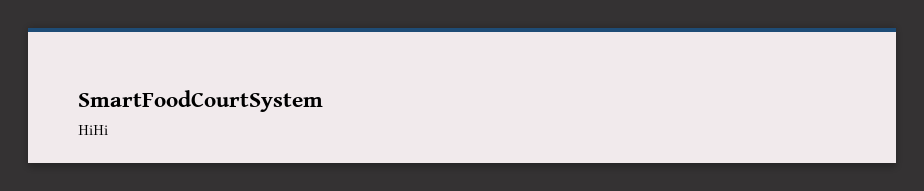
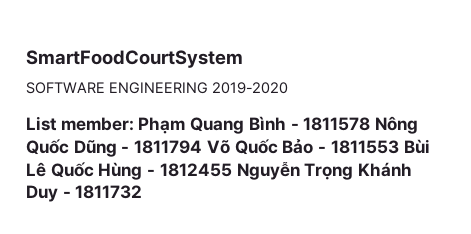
[78,125,108,135] HiHi -> [26,82,289,94] [26,116,419,134] [26,139,430,157] [26,161,413,180] [26,185,143,202] SOFTWARE ENGINEERING 2019-2020 // List member: Phạm Quang Bình - 1811578 Nông Quốc Dũng - 1811794 Võ Quốc Bảo - 1811553 Bùi Lê Quốc Hùng - 1812455 Nguyễn Trọng Khánh Duy - 1811732

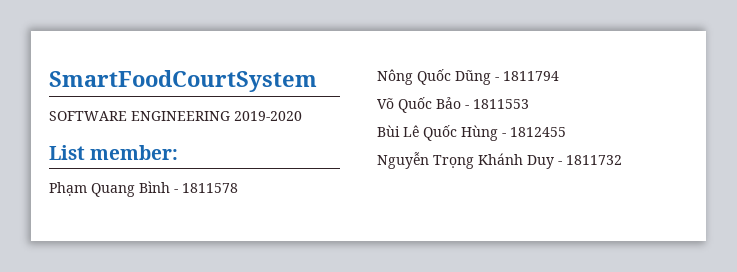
(134, 124) none -> (179, 152) //
(371, 124) none -> (238, 188) //
(203, 147) none -> (559, 76) //
(399, 147) none -> (529, 104) //
(232, 170) none -> (566, 132) //

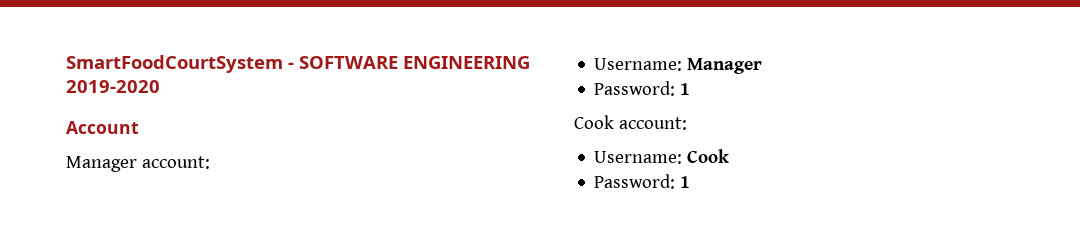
(317, 81) // -> [288,62,294,69] -
[49,145,179,160] [49,181,238,197] [377,69,559,85] [377,97,529,113] [377,125,566,141] [377,152,622,169] List member: // Phạm Quang Bình - 1811578 // Nông Quốc Dũng - 1811794 // Võ Quốc Bảo - 1811553 // Bùi Lê Quốc Hùng - 1812455 // Nguyễn Trọng Khánh Duy - 1811732 -> [66,121,139,134] [66,156,210,172] [594,58,763,74] [594,81,691,96] [574,115,687,130] [594,149,730,164] [594,174,691,189] Account // Manager account: // Username: Manager // Password: 1 // Cook account: // Username: Cook // Password: 1

